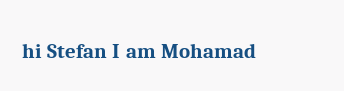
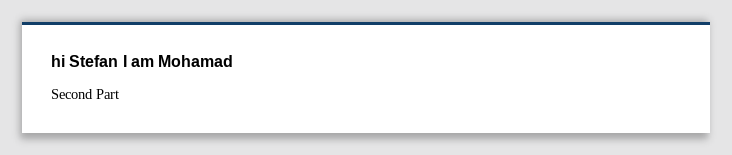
(257, 50) none -> [51,89,119,99] // Second Part

